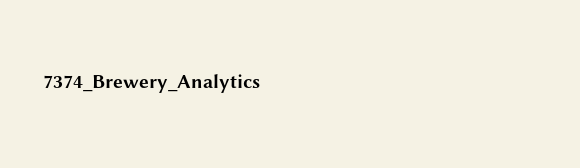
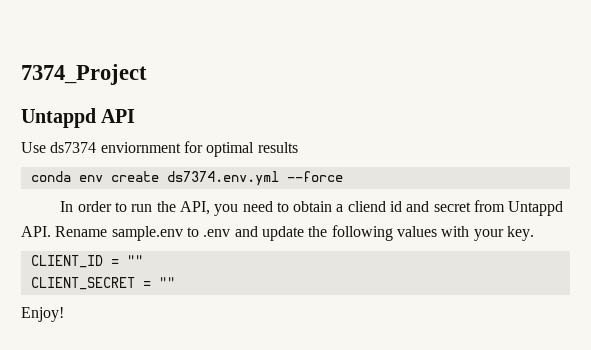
[43,74,260,93] 7374_Brewery_Analytics -> [21,64,147,85] [21,108,136,128] [21,141,298,157] [30,171,343,186] [60,200,564,216] [21,225,534,241] [30,255,143,268] [30,277,175,290] [21,307,64,322] 7374_Project // Untappd API // Use ds7374 enviornment for optimal results // conda env create ds7374.env.yml --force // In order to run the API, you need to obtain a cliend id and secret from Untappd API. Rename sample.env to .env and update the following values with your key. // CLIENT_ID = "" // CLIENT_SECRET = "" // Enjoy!

